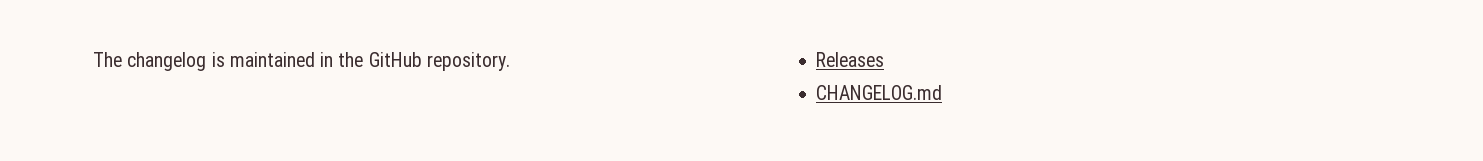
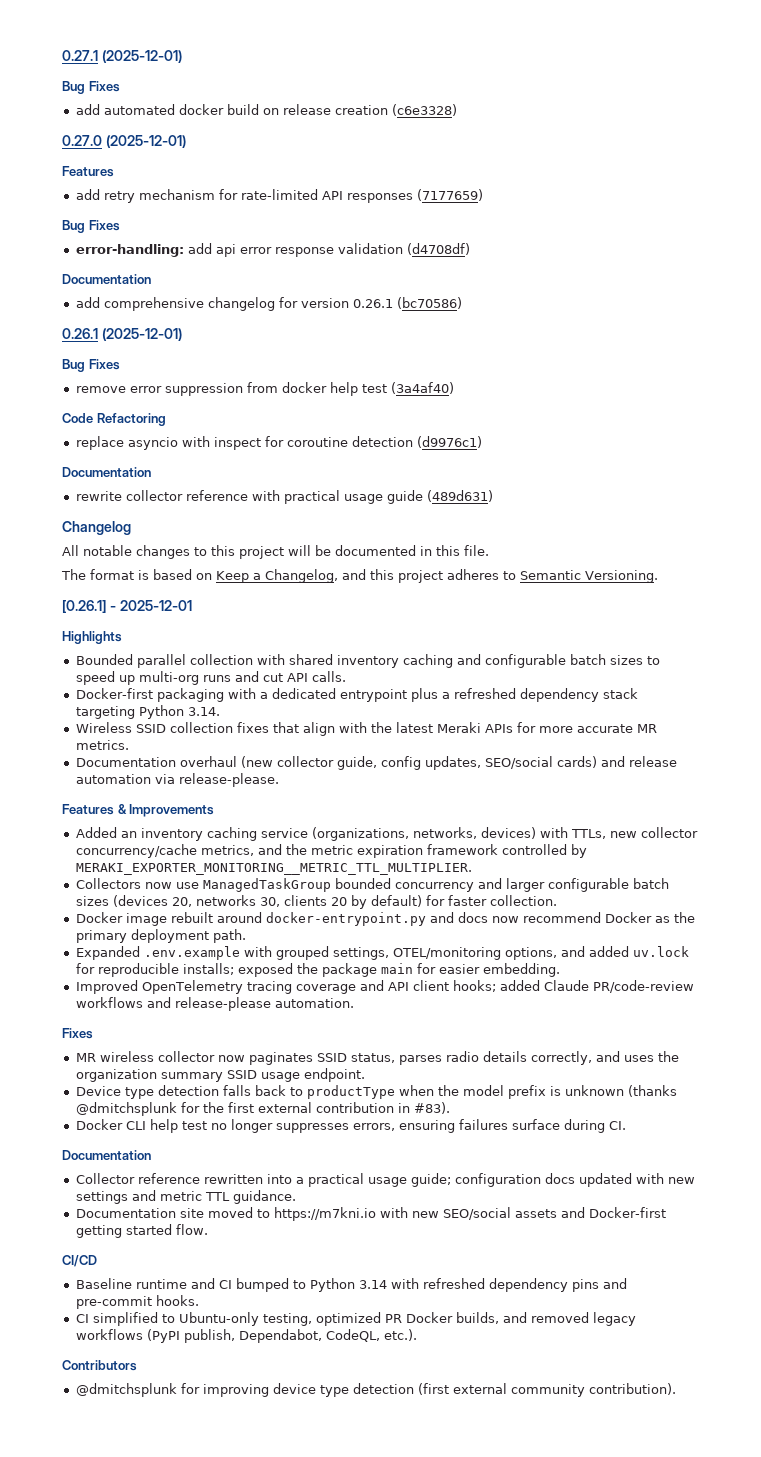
[93,52,510,71] [816,52,885,67] [816,85,943,100] The changelog is maintained in the GitHub repository. // Releases // CHANGELOG.md -> [62,50,182,63] [62,81,120,94] [75,104,457,116] [62,135,186,148] [62,166,114,177] [75,189,483,203] [62,220,120,233] [75,243,470,257] [62,274,151,284] [75,297,462,311] [62,328,182,341] [62,359,120,372] [75,382,454,396] [62,413,166,426] [75,436,482,450] [62,467,151,477] [75,490,493,504] [62,521,131,535] [62,545,489,559] [61,569,658,583] [62,600,192,613] [62,631,122,644] [75,654,660,668] [75,671,346,685] [75,688,638,702] [75,705,220,719] [75,722,657,736] [75,740,129,750] [75,756,677,770] [75,773,279,787] [62,804,215,817] [75,827,698,841] [75,844,587,858] [75,863,472,875] [75,878,669,892] [75,895,557,909] [75,912,695,926] [75,929,246,943] [75,946,689,960] [75,963,560,977] [75,980,694,994] [75,997,354,1011] [62,1028,93,1039] [75,1051,679,1065] [75,1068,365,1082] [75,1085,677,1099] [75,1102,450,1116] [75,1119,626,1133] [62,1150,151,1160] [75,1173,695,1187] [75,1190,296,1204] [75,1207,666,1221] [75,1224,208,1238] [62,1255,97,1267] [75,1278,627,1292] [75,1295,199,1309] [75,1312,636,1326] [75,1329,417,1343] [62,1360,137,1371] [75,1383,676,1397] 0.27.1 (2025-12-01) // Bug Fixes // add automated docker build on release creation (c6e3328) // 0.27.0 (2025-12-01) // Features // add retry mechanism for rate-limited API responses (7177659) // Bug Fixes // error-handling: add api error response validation (d4708df) // Documentation // add comprehensive changelog for version 0.26.1 (bc70586) // 0.26.1 (2025-12-01) // Bug Fixes // remove error suppression from docker help test (3a4af40) // Code Refactoring // replace asyncio with inspect for coroutine detection (d9976c1) // Documentation // rewrite collector reference with practical usage guide (489d631) // Changelog // All notable changes to this project will be documented in this file. // The format is based on Keep a Changelog, and this project adheres to Semantic Versioning. // [0.26.1] - 2025-12-01 // Highlights // Bounded parallel collection with shared inventory caching and configurable batch sizes to speed up multi-org runs and cut API calls. // Docker-first packaging with a dedicated entrypoint plus a refreshed dependency stack targeting Python 3.14. // Wireless SSID collection fixes that align with the latest Meraki APIs for more accurate MR metrics. // Documentation overhaul (new collector guide, config updates, SEO/social cards) and release automation via release-please. // Features & Improvements // Added an inventory caching service (organizations, networks, devices) with TTLs, new collector concurrency/cache metrics, and the metric expiration framework controlled by MERAKI_EXPORTER_MONITORING__METRIC_TTL_MULTIPLIER. // Collectors now use ManagedTaskGroup bounded concurrency and larger configurable batch sizes (devices 20, networks 30, clients 20 by default) for faster collection. // Docker image rebuilt around docker-entrypoint.py and docs now recommend Docker as the primary deployment path. // Expanded .env.example with grouped settings, OTEL/monitoring options, and added uv.lock for reproducible installs; exposed the package main for easier embedding. // Improved OpenTelemetry tracing coverage and API client hooks; added Claude PR/code-review workflows and release-please automation. // Fixes // MR wireless collector now paginates SSID status, parses radio details correctly, and uses the organization summary SSID usage endpoint. // Device type detection falls back to productType when the model prefix is unknown (thanks @dmitchsplunk for the first external contribution in #83). // Docker CLI help test no longer suppresses errors, ensuring failures surface during CI. // Documentation // Collector reference rewritten into a practical usage guide; configuration docs updated with new settings and metric TTL guidance. // Documentation site moved to https://m7kni.io with new SEO/social assets and Docker-first getting started flow. // CI/CD // Baseline runtime and CI bumped to Python 3.14 with refreshed dependency pins and pre-commit hooks. // CI simplified to Ubuntu-only testing, optimized PR Docker builds, and removed legacy workflows (PyPI publish, Dependabot, CodeQL, etc.). // Contributors // @dmitchsplunk for improving device type detection (first external community contribution).

